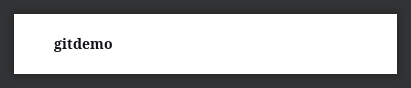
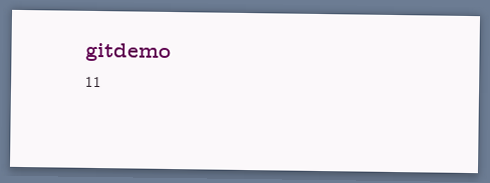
(113, 45) none -> [85,76,102,88] // 11

